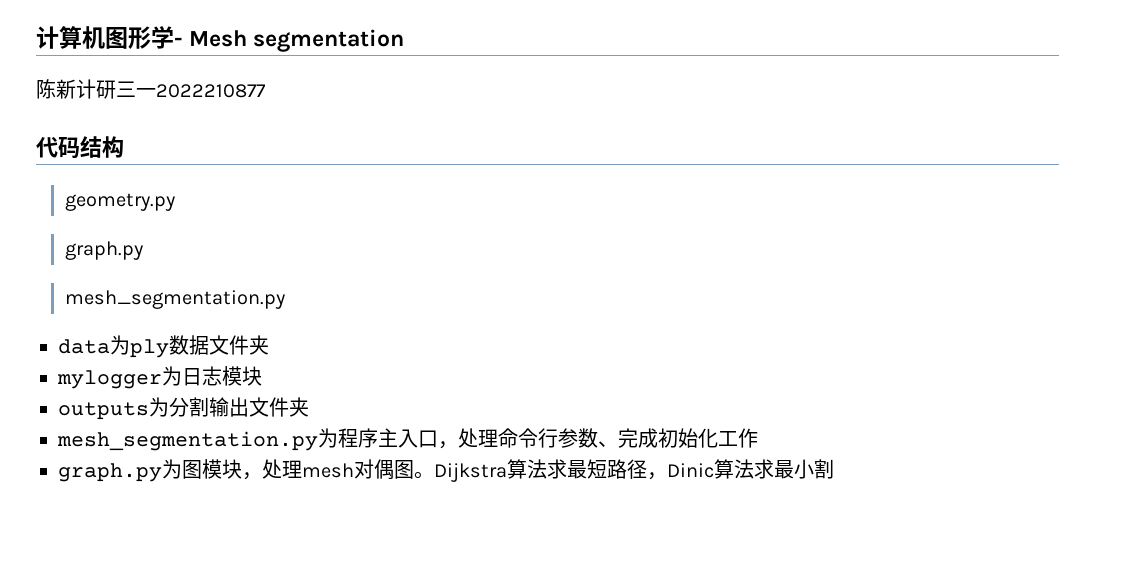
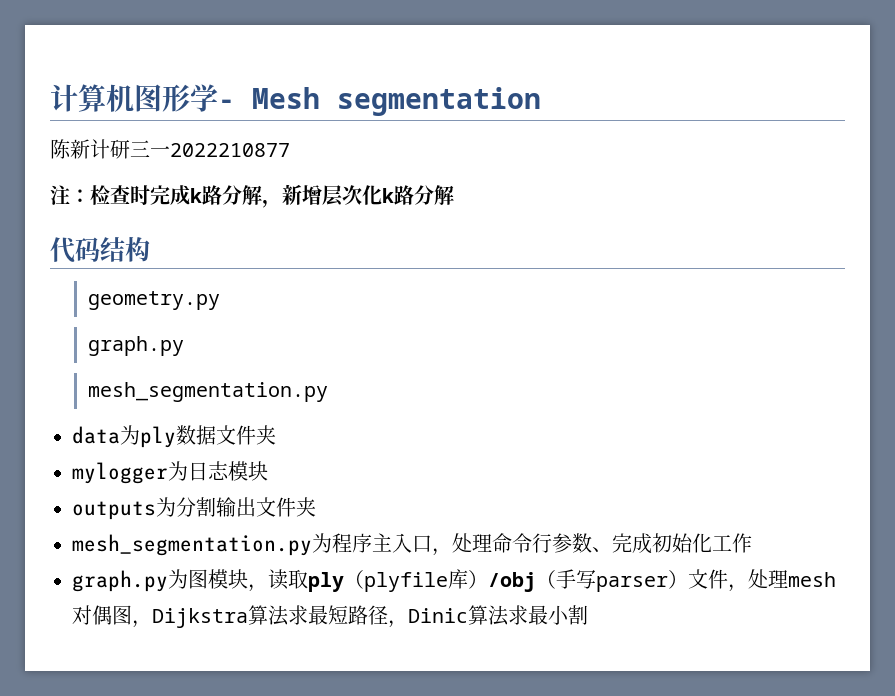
(266, 91) none -> [50,184,454,208] // 注：检查时完成k路分解，新增层次化k路分解
(262, 476) none -> [268,569,748,592] 读取ply（plyfile库）/obj（手写parser）文件，
[414,471,434,479] 。 -> [132,620,152,628] ，

